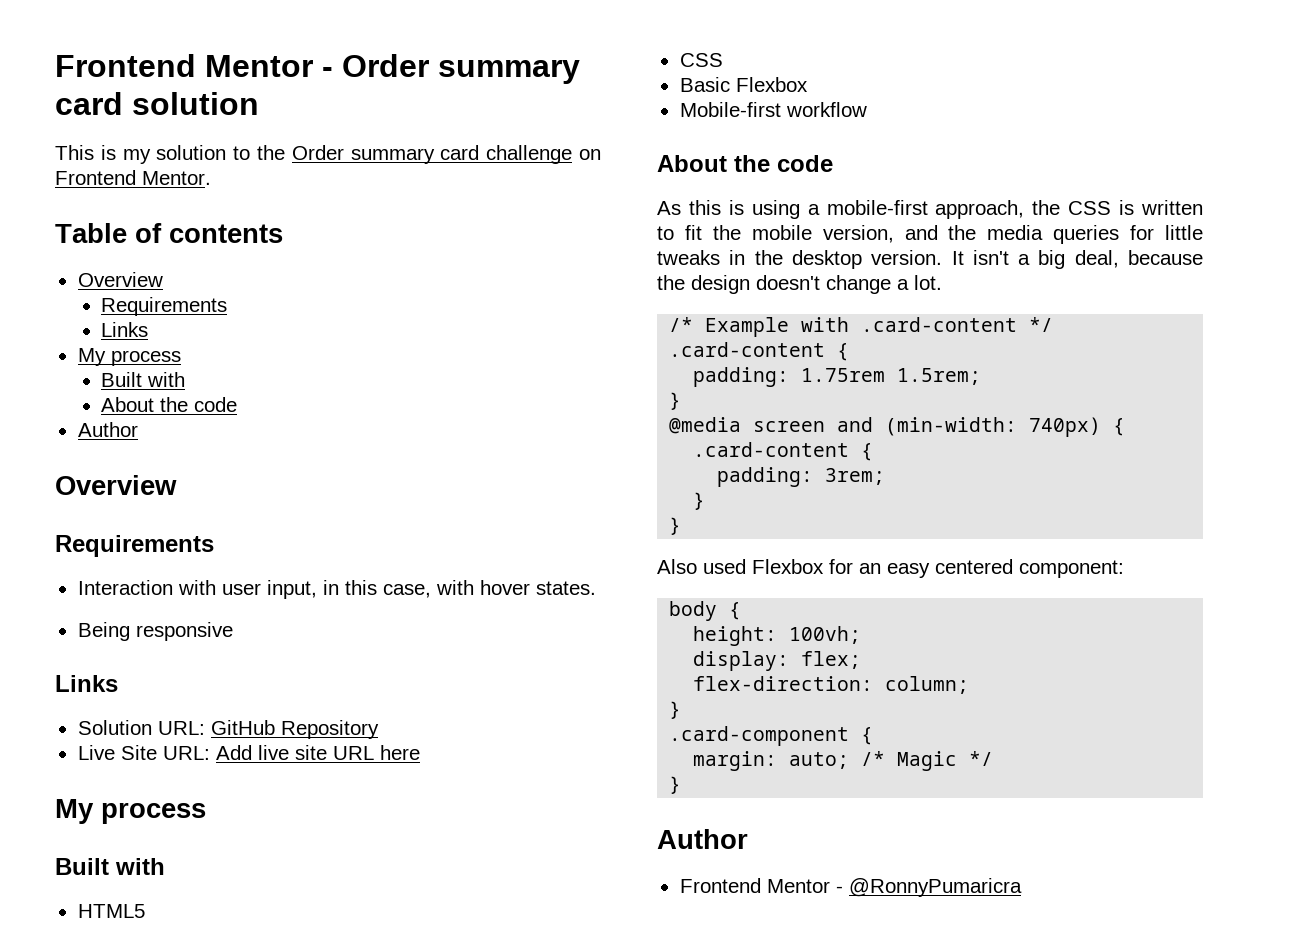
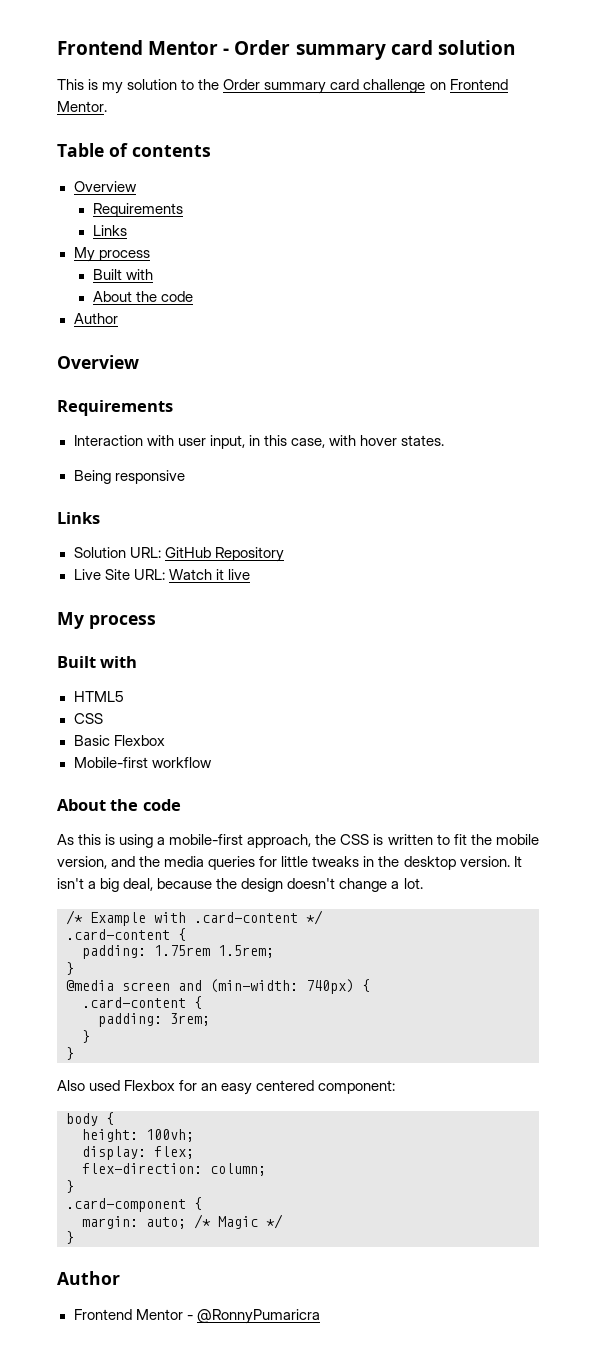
[215,745,252,760] Add -> [168,569,224,580] Watch it
[294,745,420,760] site URL here -> (250, 574) none

